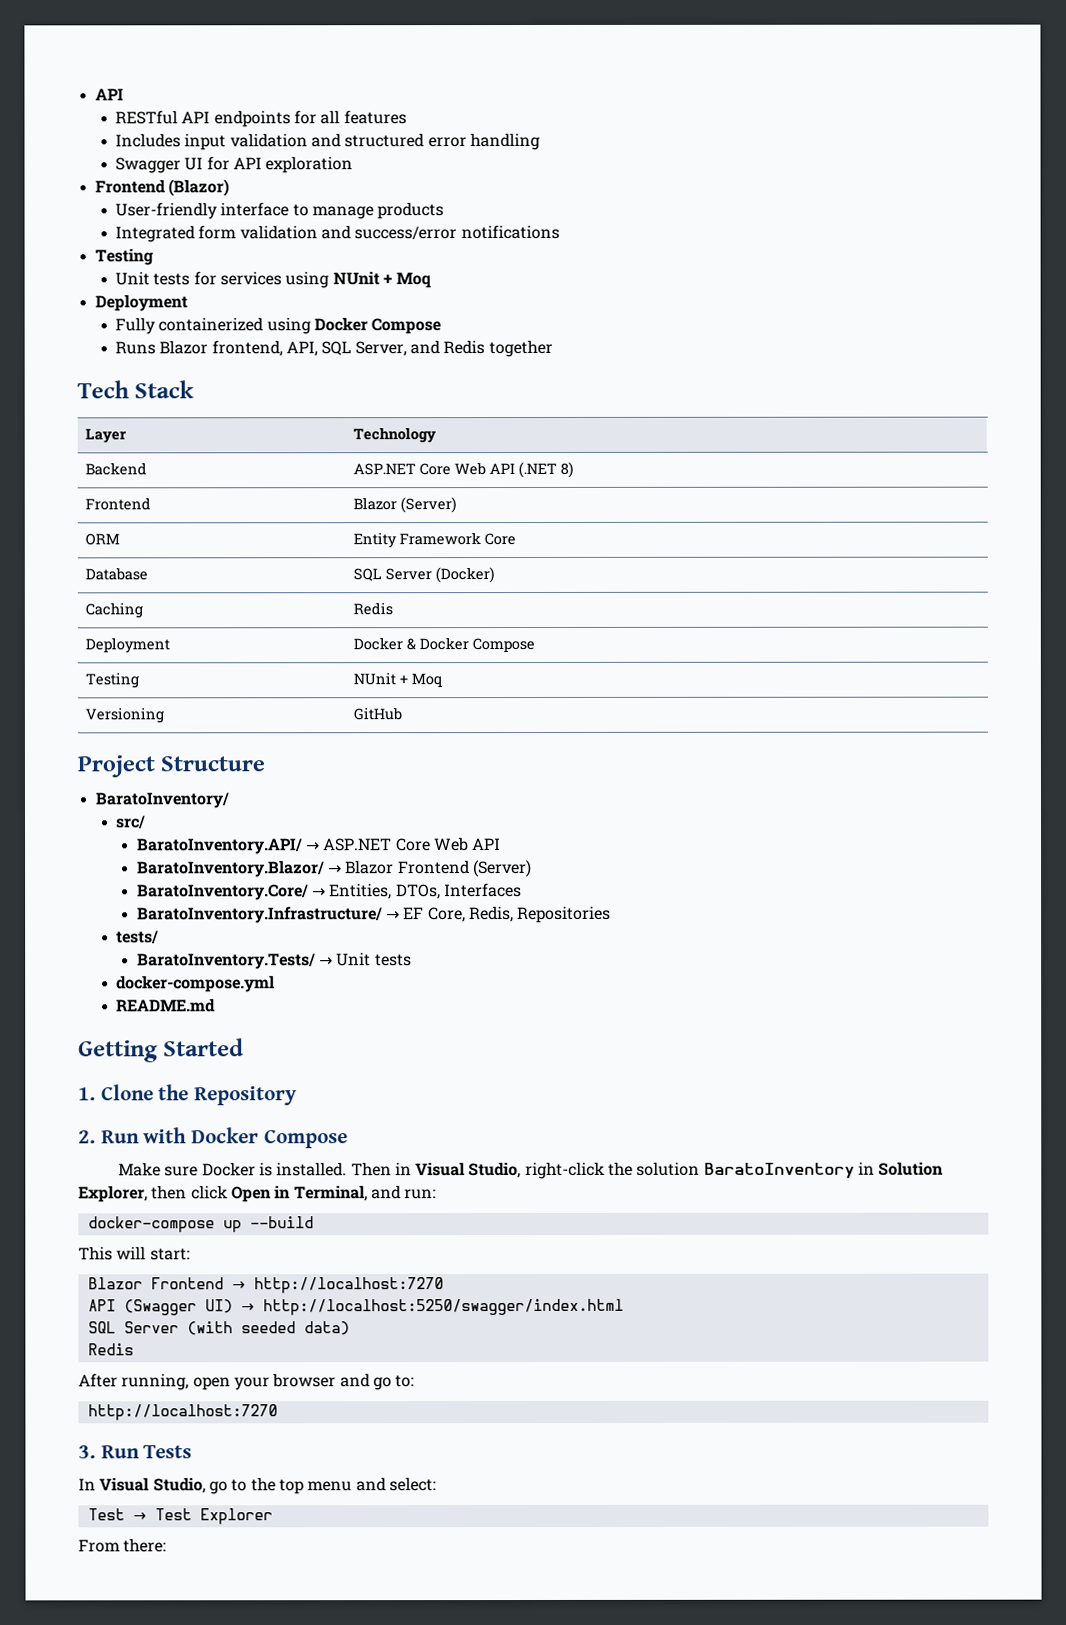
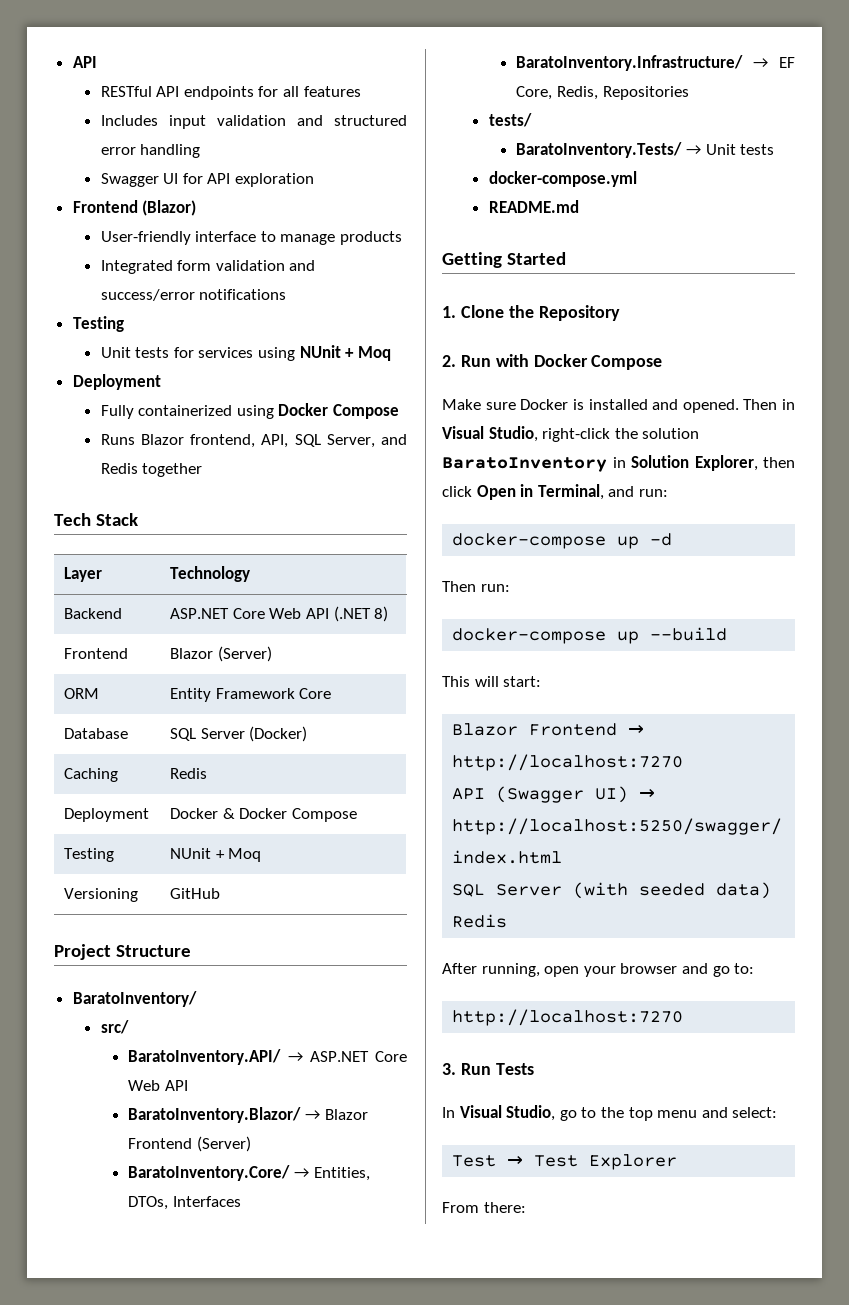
[276,1162,348,1177] installed. -> [588,399,739,413] installed and opened.
(437, 1194) none -> [452,533,673,549] [442,581,510,592] // docker-compose up -d // Then run:

